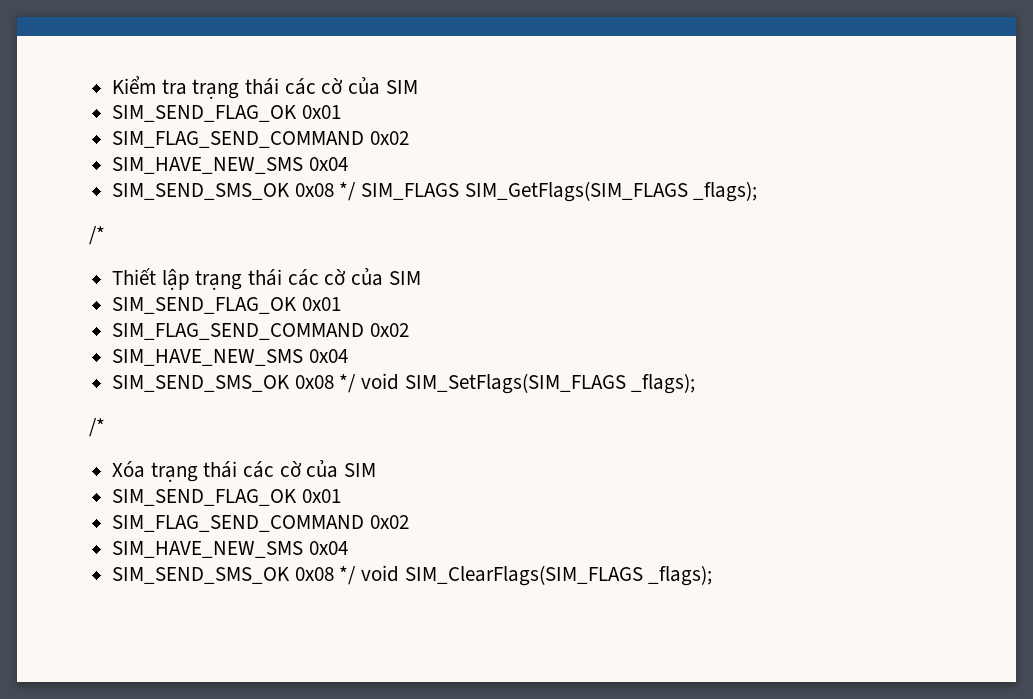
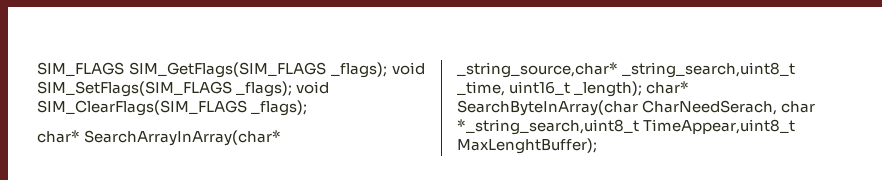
[112,76,418,99] [112,105,341,122] [112,131,409,148] [112,157,348,174] [112,181,758,202] [89,226,105,245] [112,268,421,290] [112,297,341,314] [112,323,409,340] [112,349,348,366] [112,373,696,394] [89,418,105,437] [112,460,377,482] [112,489,341,506] [112,515,409,532] [112,541,348,558] [112,565,713,586] Kiểm tra trạng thái các cờ của SIM // SIM_SEND_FLAG_OK 0x01 // SIM_FLAG_SEND_COMMAND 0x02 // SIM_HAVE_NEW_SMS 0x04 // SIM_SEND_SMS_OK 0x08 */ SIM_FLAGS SIM_GetFlags(SIM_FLAGS _flags); // /* // Thiết lập trạng thái các cờ của SIM // SIM_SEND_FLAG_OK 0x01 // SIM_FLAG_SEND_COMMAND 0x02 // SIM_HAVE_NEW_SMS 0x04 // SIM_SEND_SMS_OK 0x08 */ void SIM_SetFlags(SIM_FLAGS _flags); // /* // Xóa trạng thái các cờ của SIM // SIM_SEND_FLAG_OK 0x01 // SIM_FLAG_SEND_COMMAND 0x02 // SIM_HAVE_NEW_SMS 0x04 // SIM_SEND_SMS_OK 0x08 */ void SIM_ClearFlags(SIM_FLAGS _flags); -> [37,62,425,78] [37,81,330,97] [37,100,308,116] [37,130,282,146] [457,62,796,78] [457,81,690,97] [457,100,816,116] [457,119,796,135] [457,138,597,154] SIM_FLAGS SIM_GetFlags(SIM_FLAGS _flags); void SIM_SetFlags(SIM_FLAGS _flags); void SIM_ClearFlags(SIM_FLAGS _flags); // char* SearchArrayInArray(char* _string_source,char* _string_search,uint8_t _time, uint16_t _length); char* SearchByteInArray(char CharNeedSerach, char *_string_search,uint8_t TimeAppear,uint8_t MaxLenghtBuffer);

